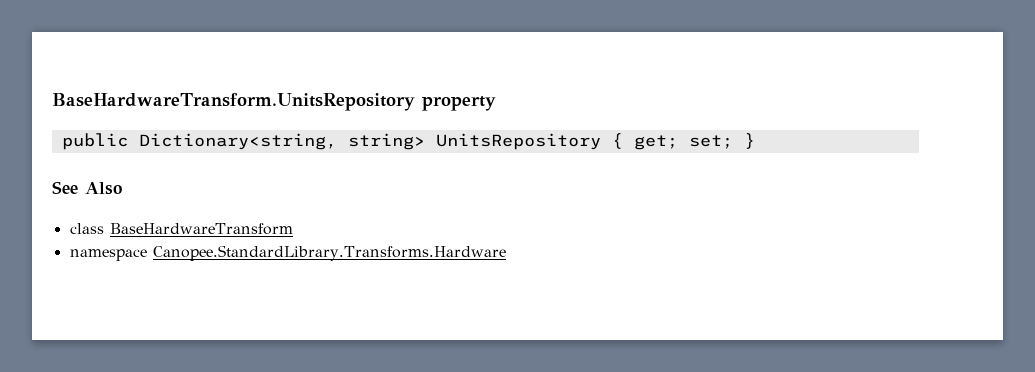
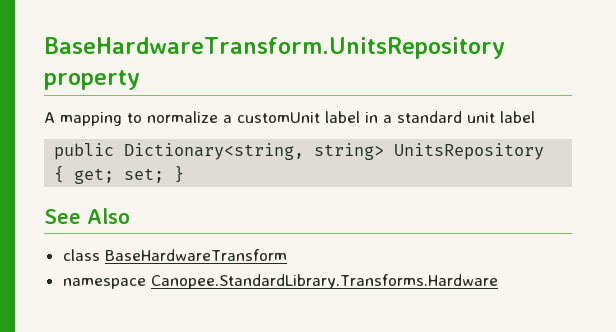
(496, 103) none -> [44,111,535,126] // A mapping to normalize a customUnit label in a standard unit label

